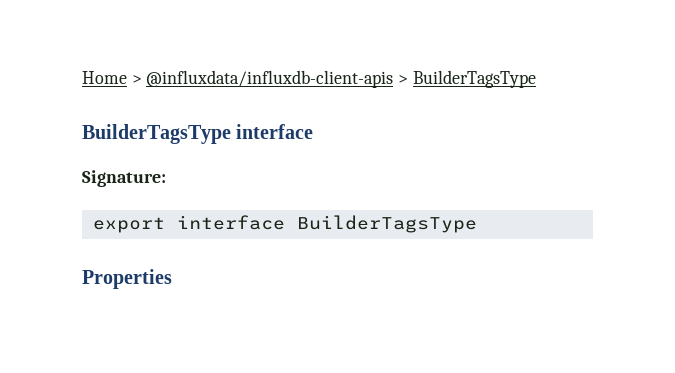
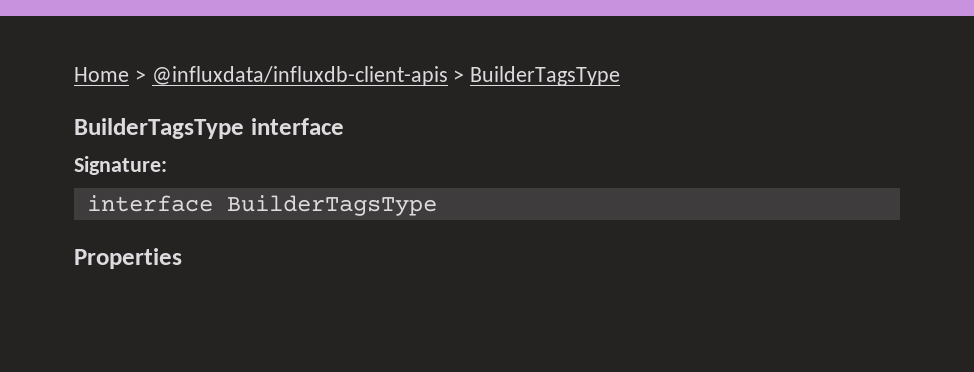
[92,217,165,233] export -> (167, 165) none

